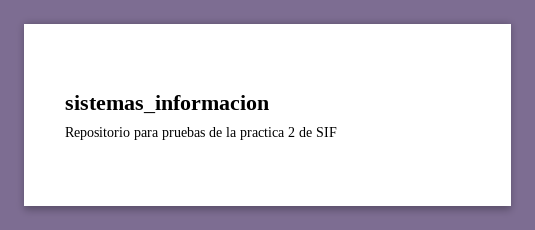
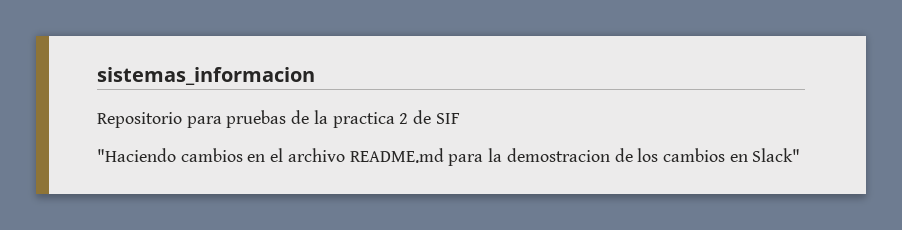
(337, 132) none -> [97,148,801,166] // "Haciendo cambios en el archivo README.md para la demostracion de los cambios en Slack"

